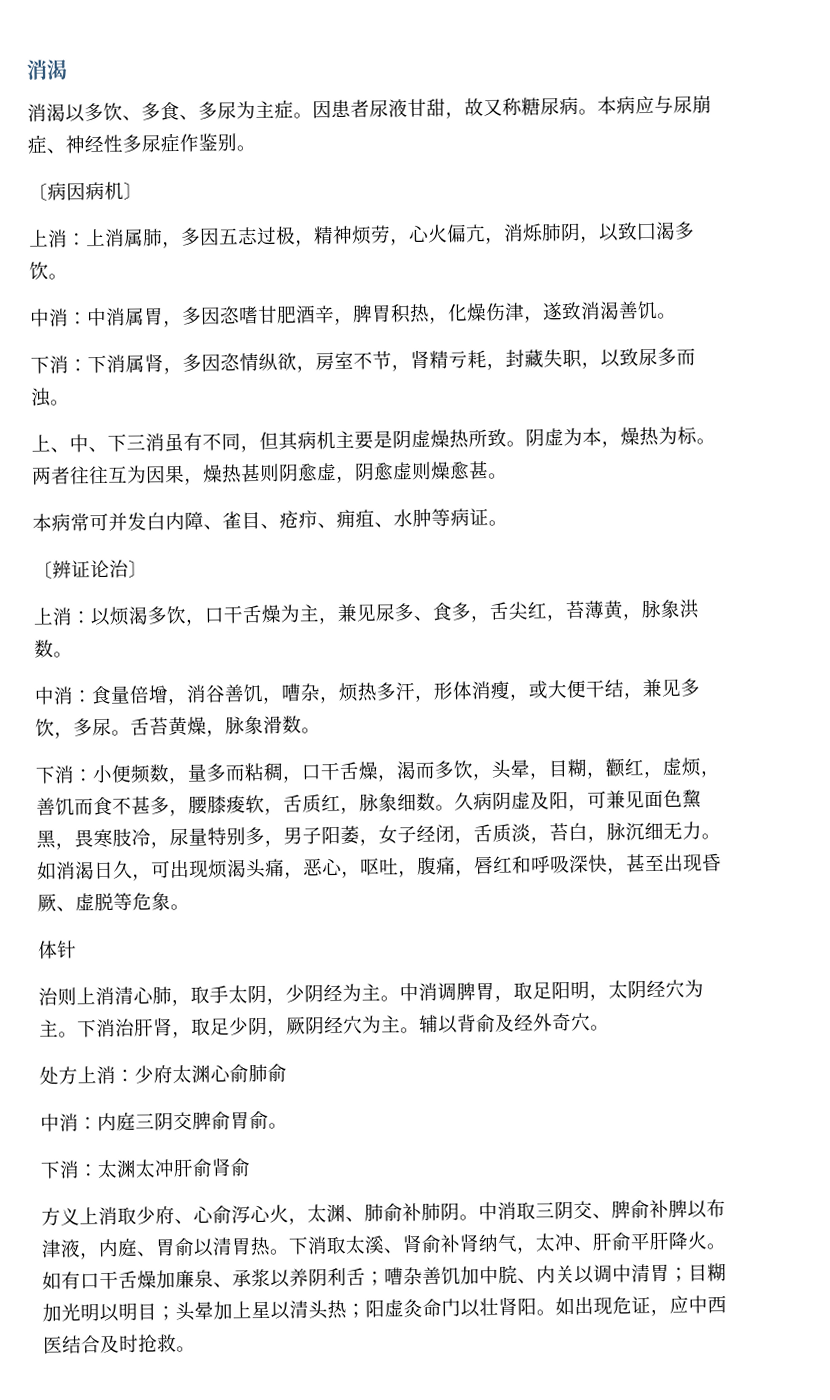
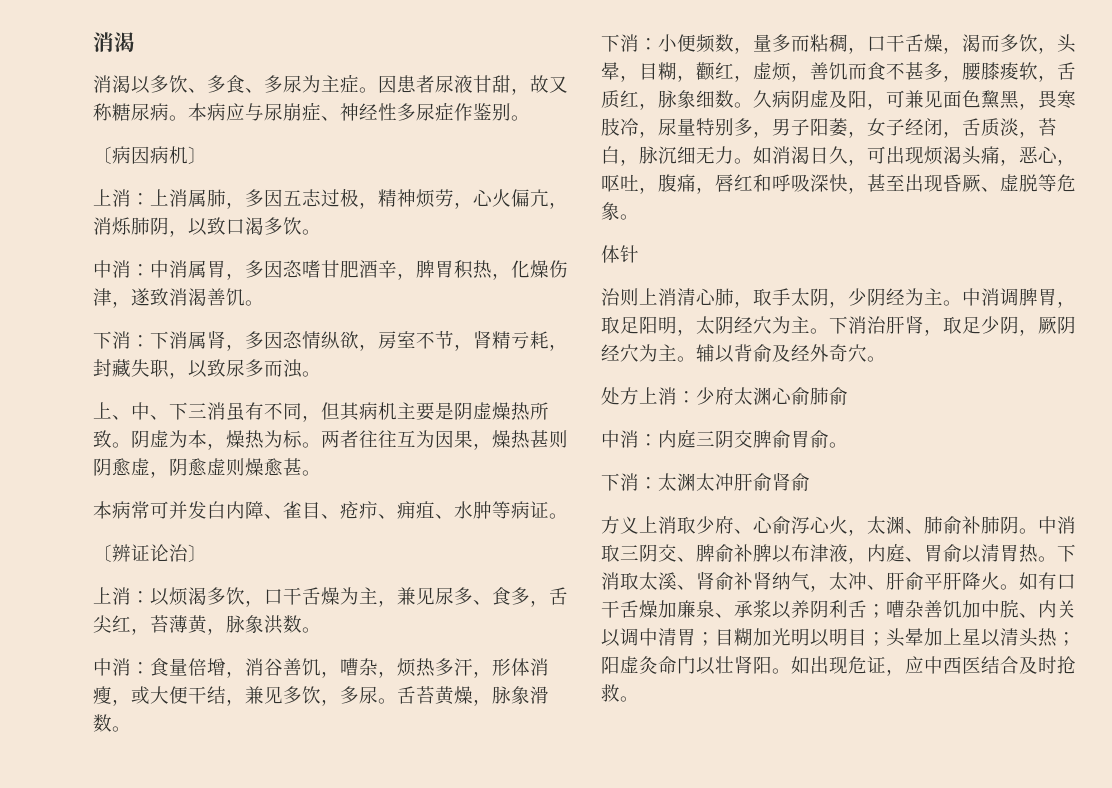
[636,222,657,241] 囗 -> [226,219,245,234] 口

